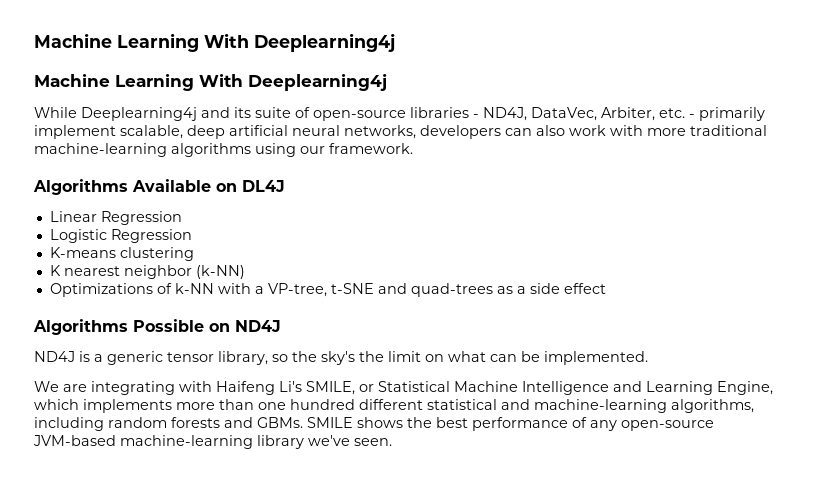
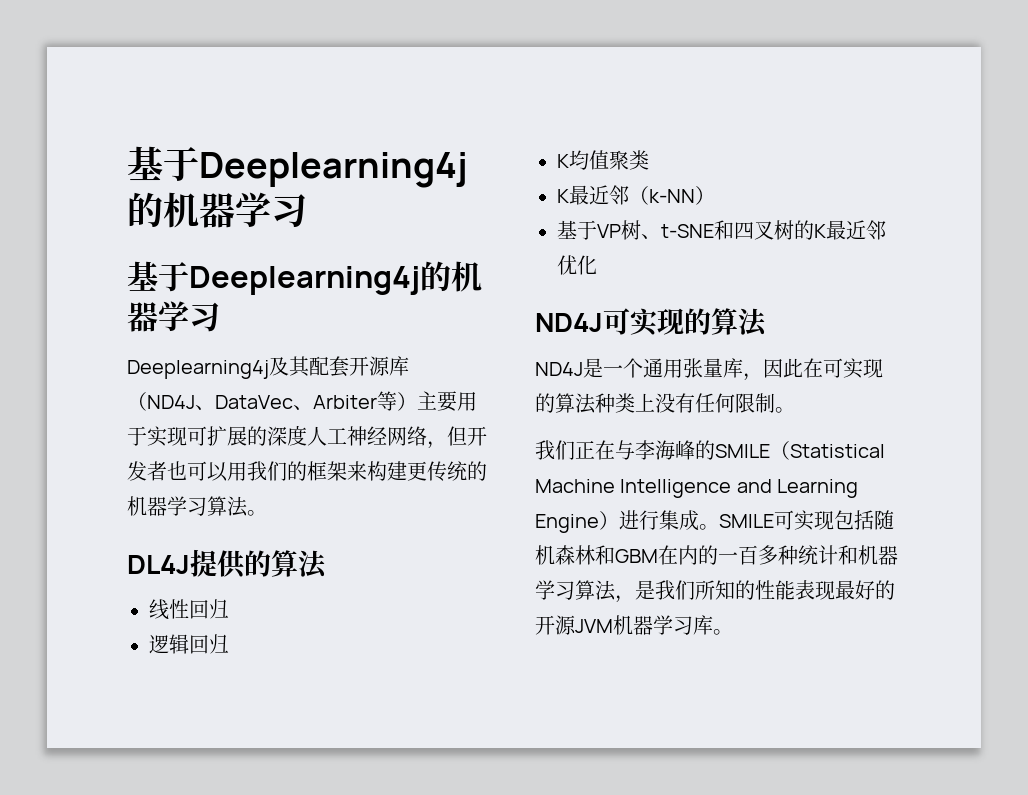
[34,33,395,52] [34,74,387,91] [34,107,765,121] [34,125,767,139] [34,143,413,157] [33,179,285,195] [49,211,182,225] [49,229,192,243] [49,247,194,261] [49,265,245,279] [49,283,606,297] [33,319,281,335] [34,351,648,365] [34,381,374,395] Machine Learning With Deeplearning4j // Machine Learning With Deeplearning4j // While Deeplearning4j and its suite of open-source libraries - ND4J, DataVec, Arbiter, etc. - primarily implement scalable, deep artificial neural networks, developers can also work with more traditional machine-learning algorithms using our framework. // Algorithms Available on DL4J // Linear Regression // Logistic Regression // K-means clustering // K nearest neighbor (k-NN) // Optimizations of k-NN with a VP-tree, t-SNE and quad-trees as a side effect // Algorithms Possible on ND4J // ND4J is a generic tensor library, so the sky's the limit on what can be implemented. // We are integrating with Haifeng Li's SMILE, or -> [127,146,467,188] [127,192,307,228] [127,261,482,295] [127,301,220,332] [127,356,409,379] [127,391,477,412] [127,425,487,449] [127,461,487,482] [127,496,267,517] [127,549,328,579] [149,599,229,620] [149,634,229,654] [557,150,649,170] [557,185,715,205] [557,220,886,240] [557,255,597,275] [535,308,768,337] [535,358,883,381] [535,393,795,414] [535,440,790,460] 基于Deeplearning4j的机器学习 // 基于Deeplearning4j的机器学习 // Deeplearning4j及其配套开源库（ND4J、DataVec、Arbiter等）主要用于实现可扩展的深度人工神经网络，但开发者也可以用我们的框架来构建更传统的机器学习算法。 // DL4J提供的算法 // 线性回归 // 逻辑回归 // K均值聚类 // K最近邻（k-NN） // 基于VP树、t-SNE和四叉树的K最近邻优化 // ND4J可实现的算法 // ND4J是一个通用张量库，因此在可实现的算法种类上没有任何限制。 // 我们正在与李海峰的SMILE（
[717,381,773,395] [34,399,754,413] [34,417,714,431] [33,435,392,449] Engine, which implements more than one hundred different statistical and machine-learning algorithms, including random forests and GBMs. SMILE shows the best performance of any open-source JVM-based machine-learning library we've seen. -> [535,510,894,533] [535,545,898,565] [535,580,895,603] [535,615,733,635] Engine）进行集成。SMILE可实现包括随机森林和GBM在内的一百多种统计和机器学习算法，是我们所知的性能表现最好的开源JVM机器学习库。

